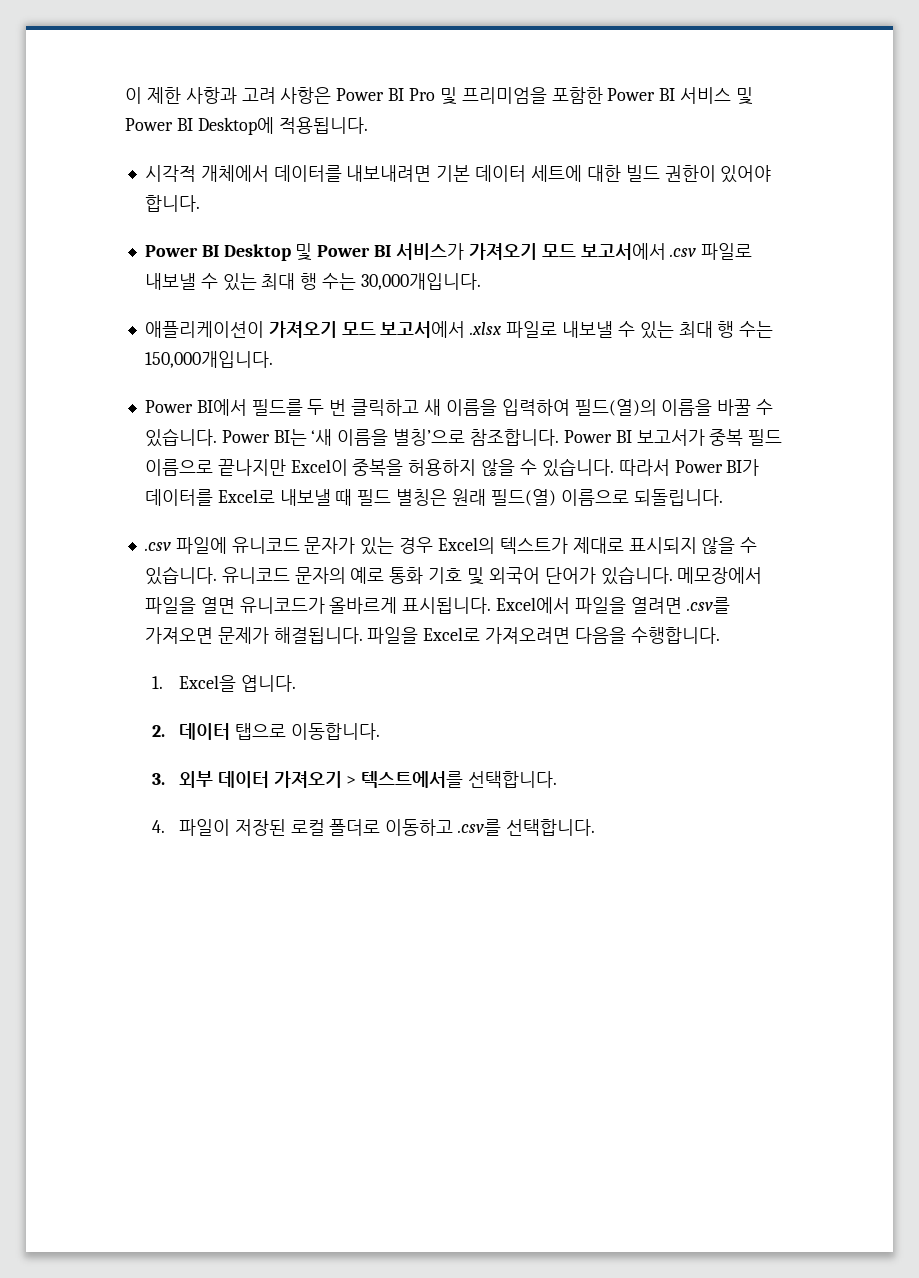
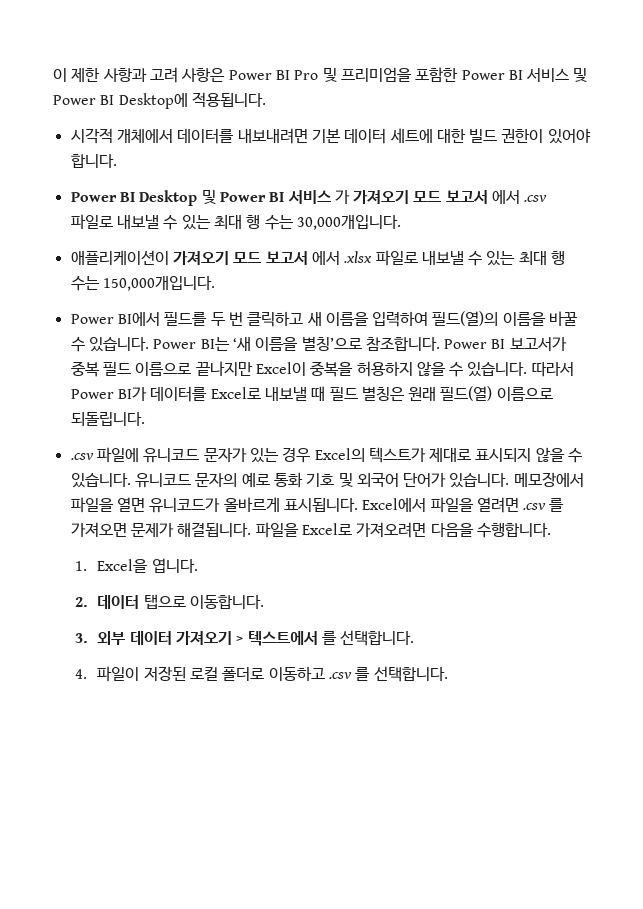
[395,243,666,260] 서비스가 가져오기 모드 보고서에서 -> [287,190,521,204] 서비스 가 가져오기 모드 보고서 에서
[380,321,466,338] 보고서에서 -> [265,251,340,265] 보고서 에서
[686,597,730,614] .csv를 -> [523,498,565,512] .csv 를
[361,771,464,788] 텍스트에서를 -> [247,631,337,646] 텍스트에서 를
[458,819,502,836] .csv를 -> [328,667,371,681] .csv 를

